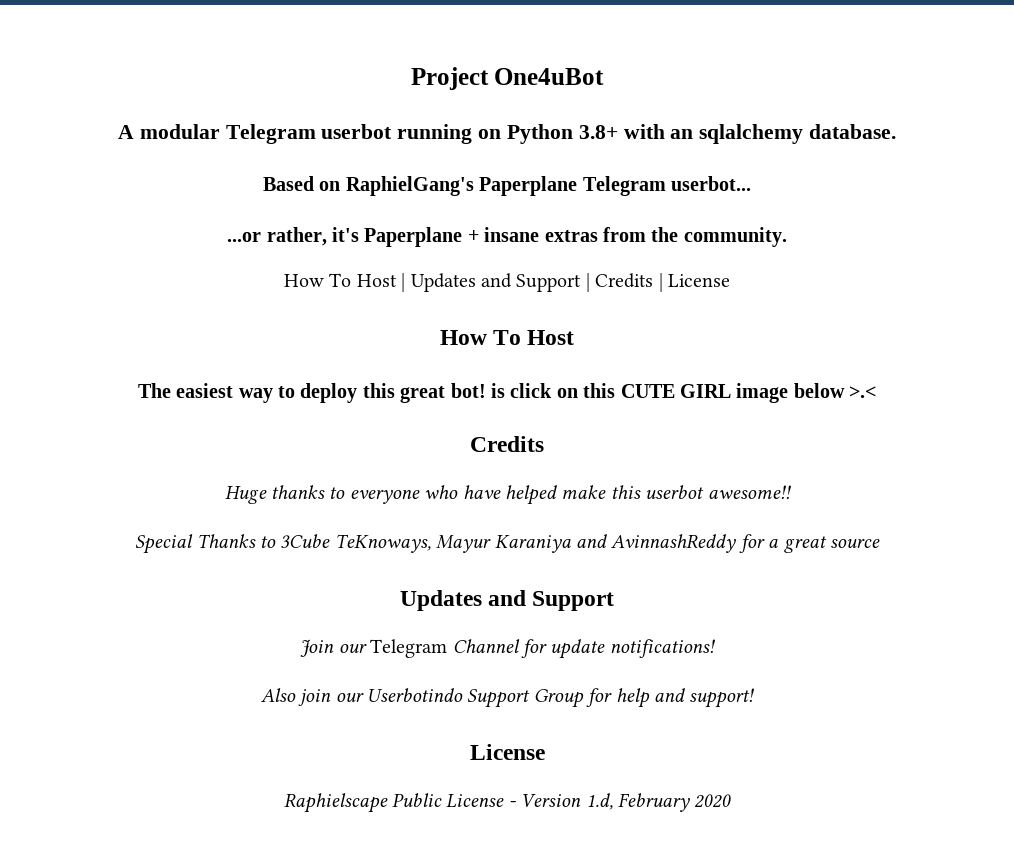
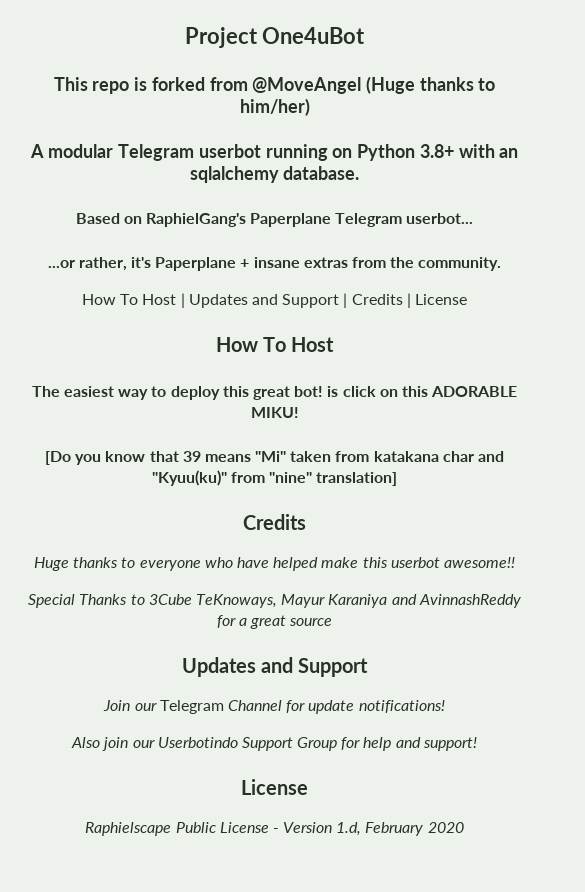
(605, 76) none -> [53,76,496,94] [239,98,310,116] // This repo is forked from @MoveAngel (Huge thanks to him/her)
[620,383,877,403] CUTE GIRL image below >.< -> [431,386,518,397] [250,407,299,418] [44,451,505,465] [151,470,398,486] ADORABLE MIKU! // [Do you know that 39 means "Mi" taken from katakana char and "Kyuu(ku)" from "nine" translation]

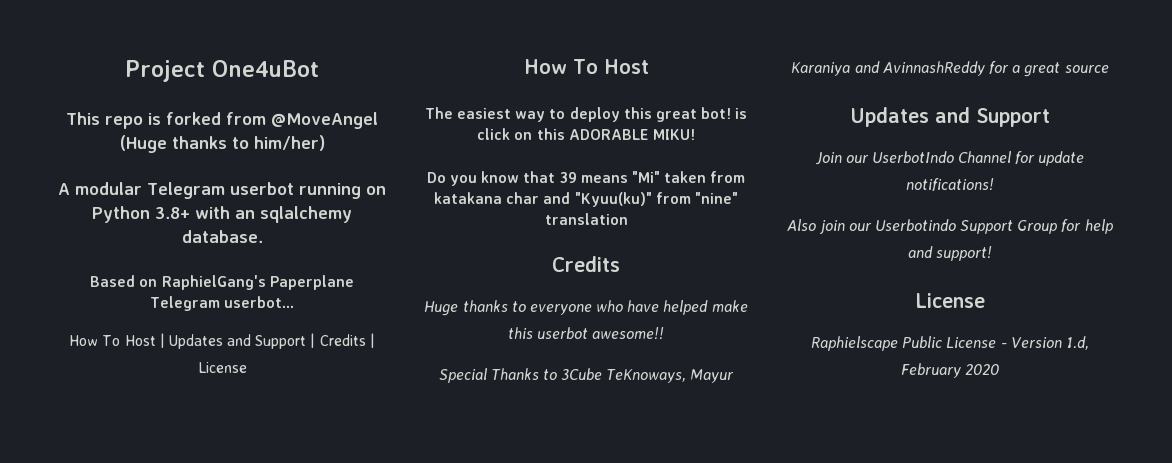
[47,257,502,271] // ...or rather, it's Paperplane + insane extras from the community. -> (295, 302) none
[44,451,71,465] [Do -> [426,172,446,183] Do
[316,472,398,486] translation] -> [544,213,628,225] translation
[159,700,224,714] Telegram -> [871,151,954,163] UserbotIndo

